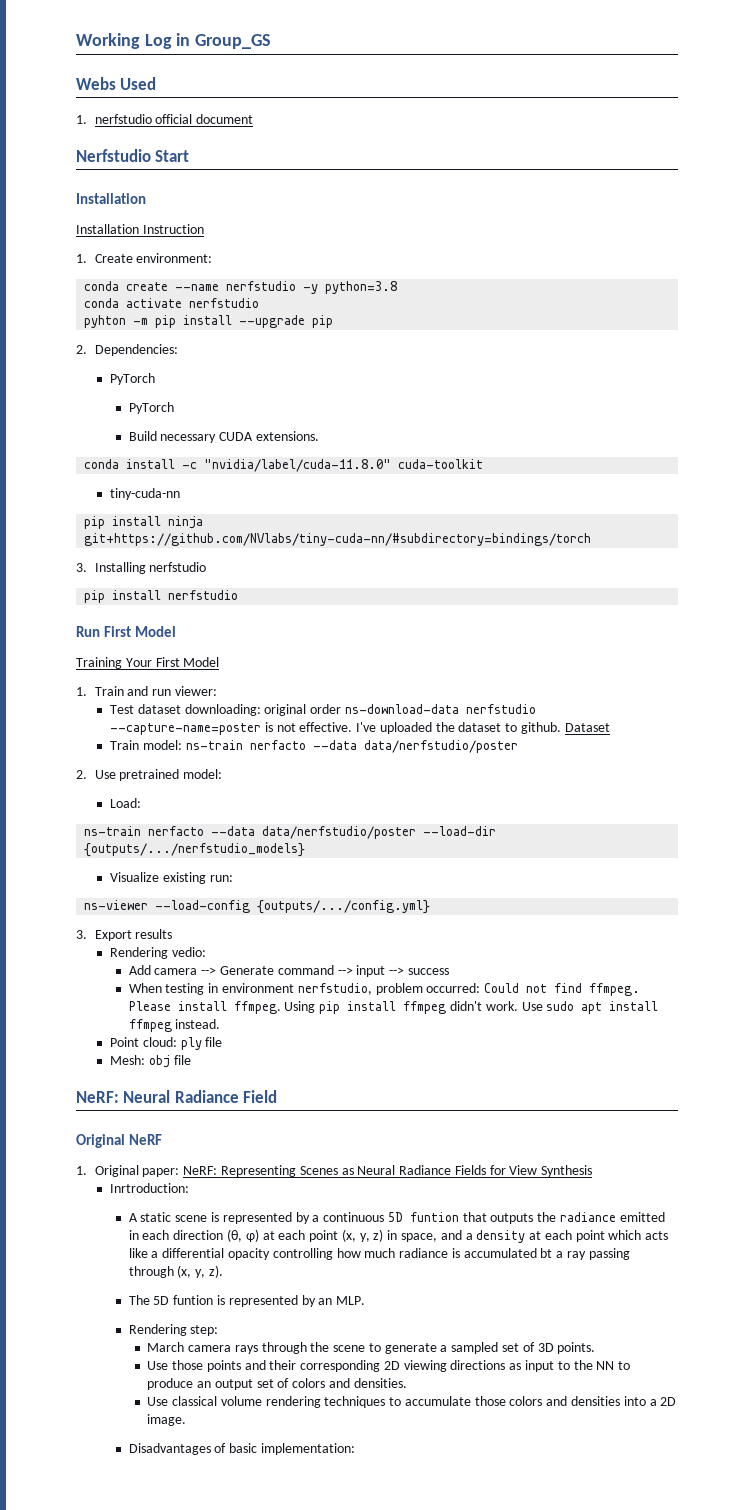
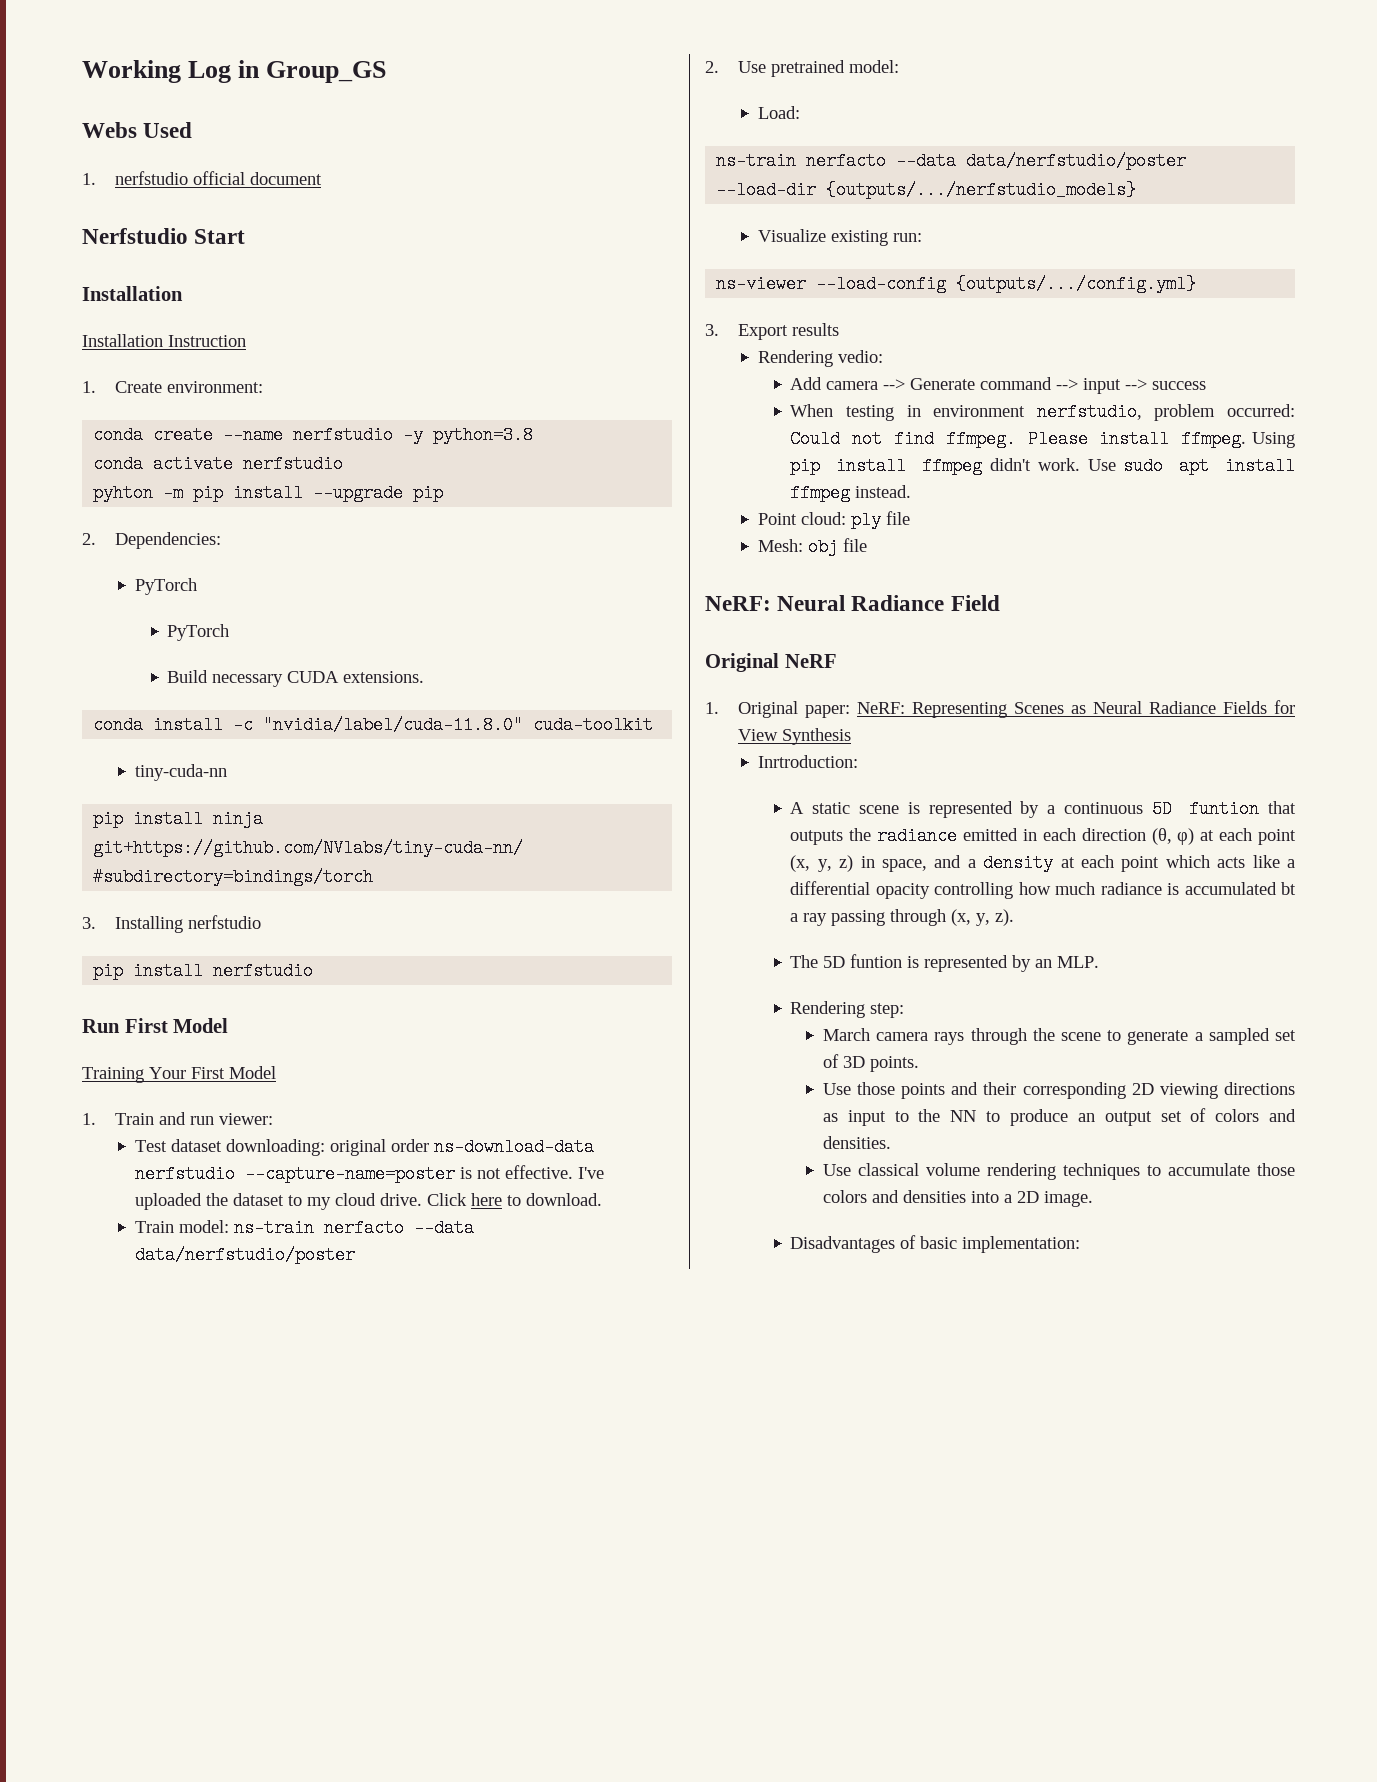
[521,722,610,734] github. Dataset -> [306,1193,602,1210] my cloud drive. Click here to download.

